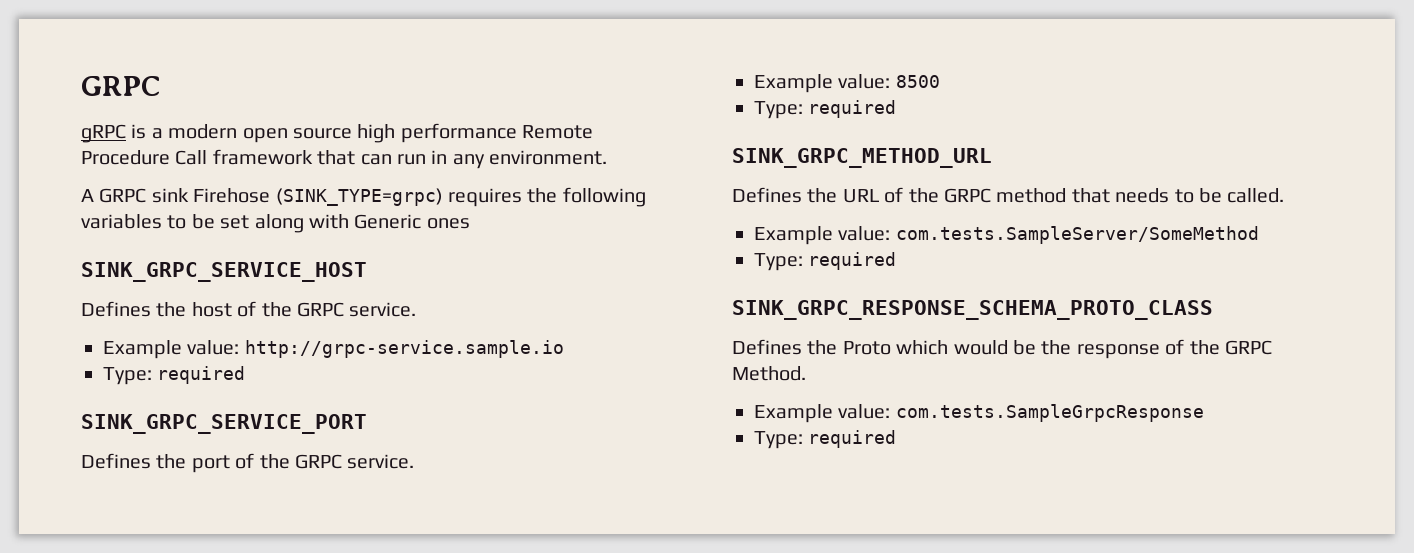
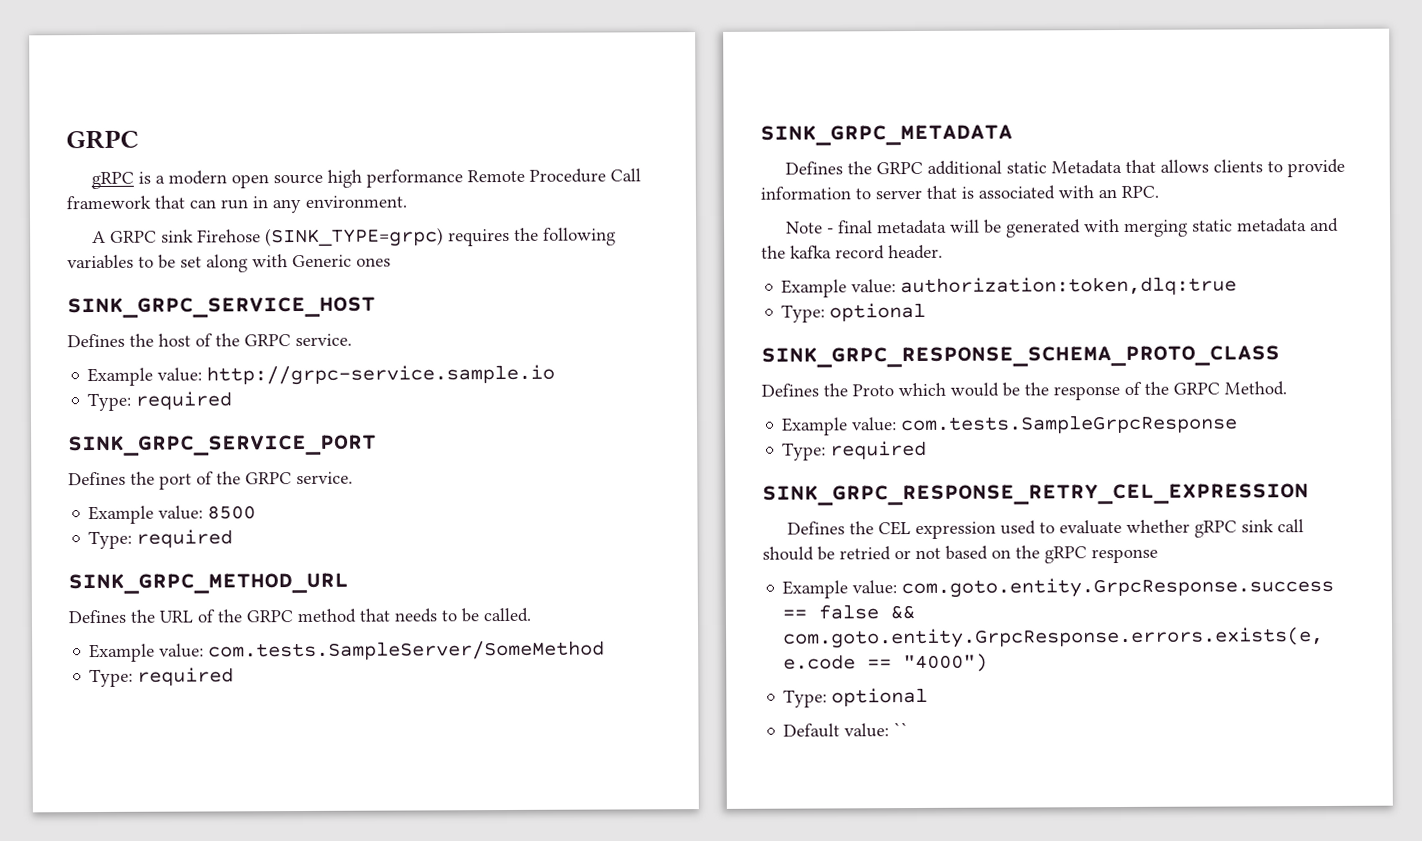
(897, 261) none -> [760,124,1013,146] [785,158,1346,178] [760,185,1159,200] [786,217,1340,238] [761,244,943,260] [781,276,1238,298] [781,302,927,323] // SINK_GRPC_METADATA // Defines the GRPC additional static Metadata that allows clients to provide information to server that is associated with an RPC. // Note - final metadata will be generated with merging static metadata and the kafka record header. // Example value: authorization:token,dlq:true // Type: optional
(897, 439) none -> [762,483,1309,506] [787,519,1305,540] [762,545,1158,564] [782,576,1335,599] [782,604,916,620] [783,627,1325,649] [783,653,989,673] [783,687,929,708] [783,722,909,738] // SINK_GRPC_RESPONSE_RETRY_CEL_EXPRESSION // Defines the CEL expression used to evaluate whether gRPC sink call should be retried or not based on the gRPC response // Example value: com.goto.entity.GrpcResponse.success == false && com.goto.entity.GrpcResponse.errors.exists(e, e.code == "4000") // Type: optional // Default value: ``

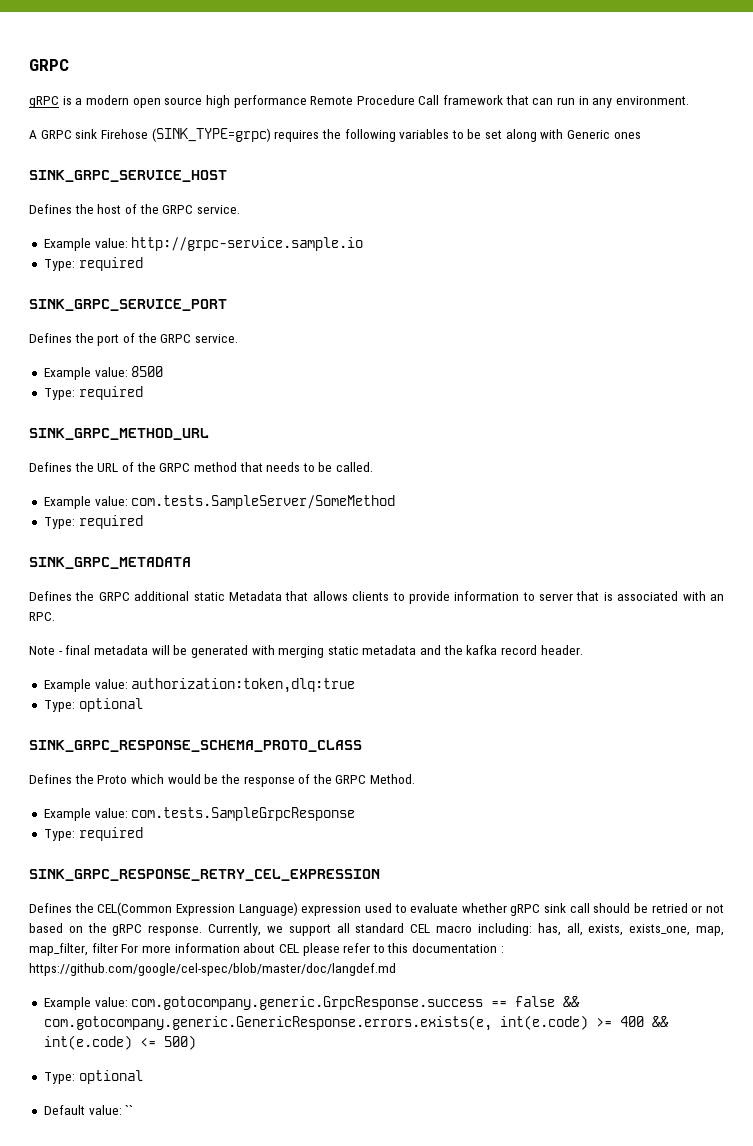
[878,521,912,536] CEL -> [97,902,298,916] CEL(Common Expression Language)
[1091,548,1158,564] [782,576,1335,599] response // Example value: com.goto.entity.GrpcResponse.success -> [148,923,725,936] [29,943,504,956] [29,963,396,976] [43,996,484,1010] response. Currently, we support all standard CEL macro including: has, all, exists, exists_one, map, map_filter, filter For more information about CEL please refer to this documentation : https://github.com/google/cel-spec/blob/master/doc/langdef.md // Example value: com.gotocompany.generic.GrpcResponse.success
[783,627,1325,649] [783,653,989,673] com.goto.entity.GrpcResponse.errors.exists(e, e.code == "4000") -> [43,1015,669,1031] [43,1035,196,1050] com.gotocompany.generic.GenericResponse.errors.exists(e, int(e.code) >= 400 && int(e.code) <= 500)

